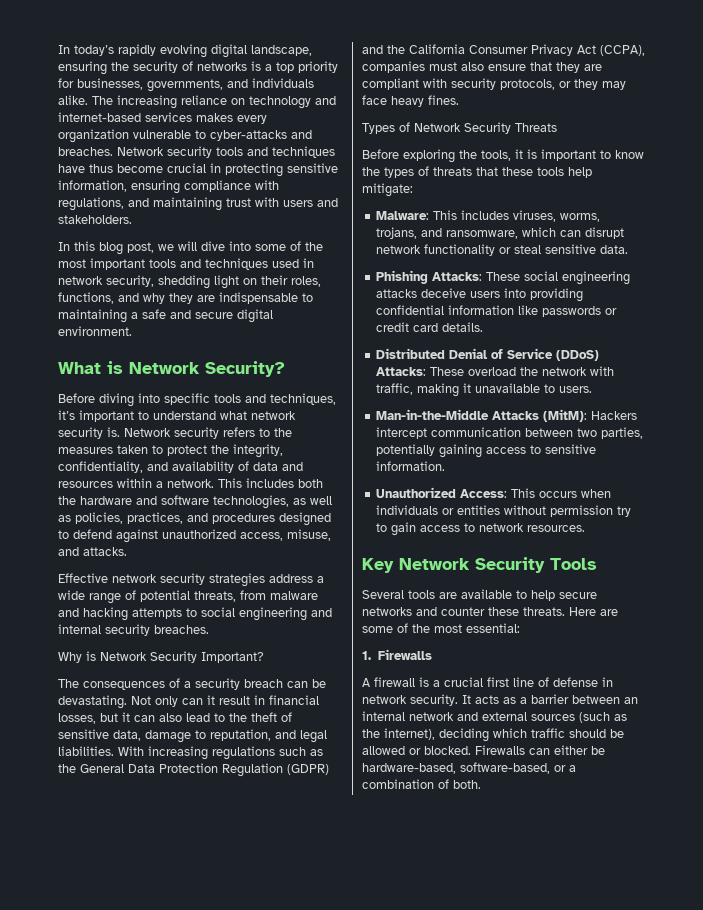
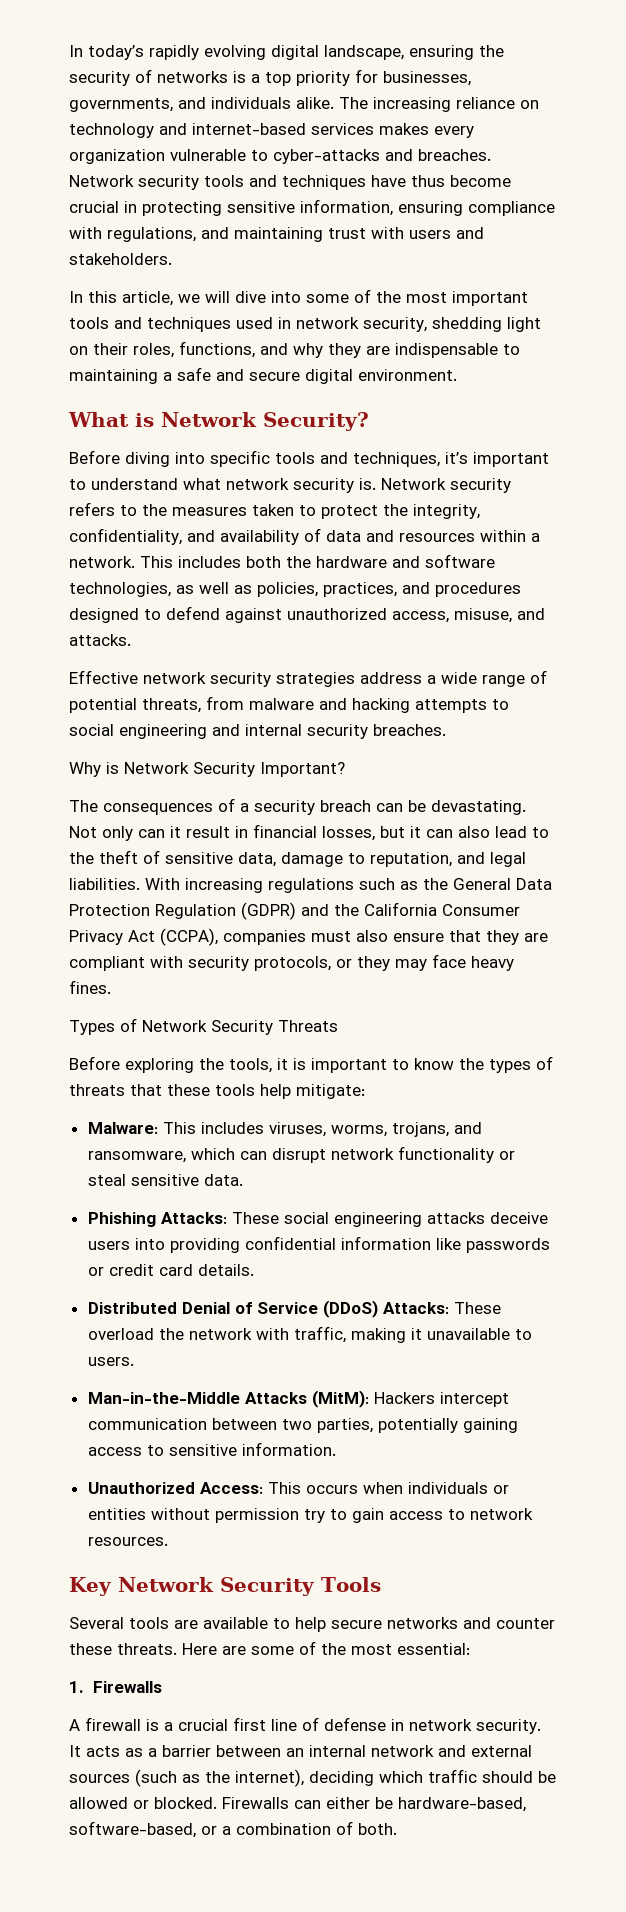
[99,242,154,255] blog post, -> [122,291,173,306] article,

